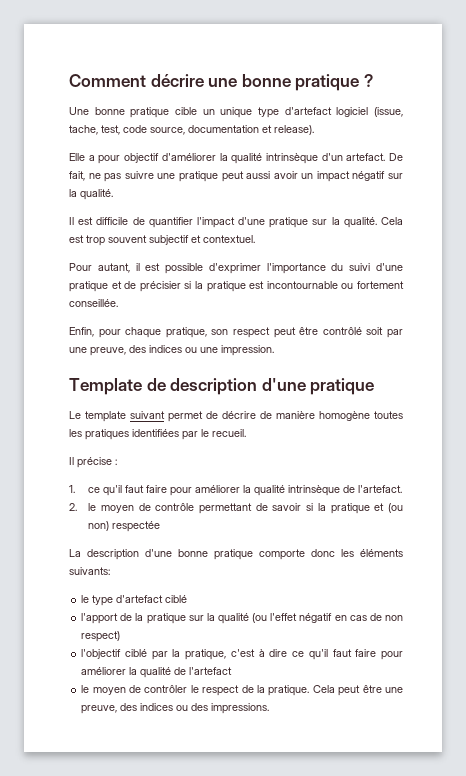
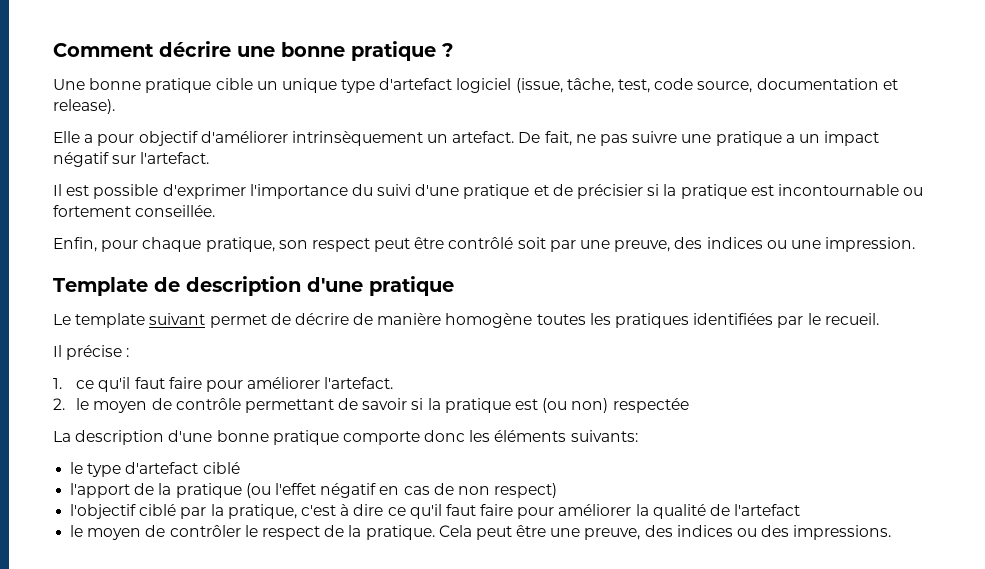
[69,125,98,135] tache, -> [566,78,614,93] tâche,
[219,153,343,164] la qualité intrinsèque d'un -> [291,131,449,146] intrinsèquement un
[221,171,298,182] peut aussi avoir -> [785,134,795,143] a
[69,189,113,200] la qualité. -> [140,152,210,164] l'artefact.
[96,217,404,228] [69,235,255,246] [69,263,161,273] difficile de quantifier l'impact d'une pratique sur la qualité. Cela est trop souvent subjectif et contextuel. // Pour autant, il est -> (90, 190) none
[243,485,356,496] la qualité intrinsèque de -> (321, 383) none
[374,503,385,511] et -> [515,399,539,410] est
[188,613,249,624] sur la qualité -> (242, 490) none

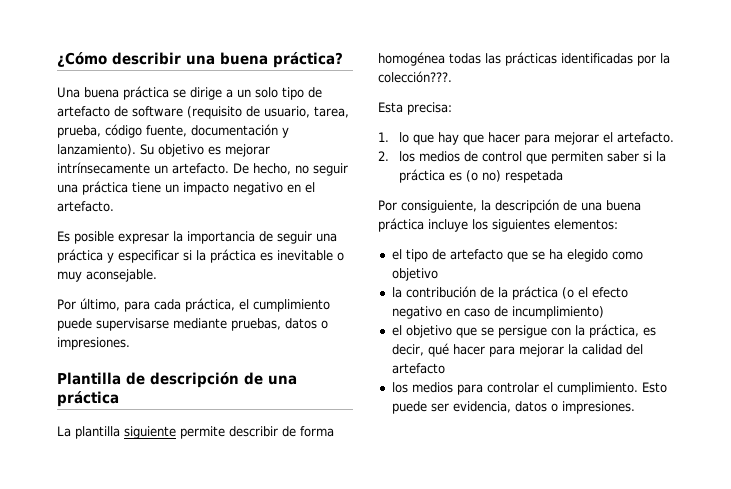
[53,41,453,61] [53,78,898,93] [53,99,115,114] [53,131,880,146] [53,152,210,167] [53,184,924,199] [53,205,216,217] [53,237,916,252] [53,276,454,296] [53,313,879,328] [53,345,130,360] [53,377,394,392] [53,398,689,413] [53,430,638,445] [70,462,240,477] [70,483,558,498] [70,504,801,519] [70,525,892,540] Comment décrire une bonne pratique ? // Une bonne pratique cible un unique type d'artefact logiciel (issue, tâche, test, code source, documentation et release). // Elle a pour objectif d'améliorer intrinsèquement un artefact. De fait, ne pas suivre une pratique a un impact négatif sur l'artefact. // Il est possible d'exprimer l'importance du suivi d'une pratique et de précisier si la pratique est incontournable ou fortement conseillée. // Enfin, pour chaque pratique, son respect peut être contrôlé soit par une preuve, des indices ou une impression. // Template de description d'une pratique // Le template suivant permet de décrire de manière homogène toutes les pratiques identifiées par le recueil. // Il précise : // 1. ce qu'il faut faire pour améliorer l'artefact. // 2. le moyen de contrôle permettant de savoir si la pratique est (ou non) respectée // La description d'une bonne pratique comporte donc les éléments suivants: // le type d'artefact ciblé // l'apport de la pratique (ou l'effet négatif en cas de non respect) // l'objectif ciblé par la pratique, c'est à dire ce qu'il faut faire pour améliorer la qualité de l'artefact // le moyen de contrôler le respect de la pratique. Cela peut être une preuve, des indices ou des impressions. -> [57,52,343,68] [57,86,322,100] [57,106,349,119] [57,124,289,138] [57,144,270,157] [57,162,348,176] [57,181,315,195] [57,201,114,212] [57,231,337,244] [57,249,344,263] [57,269,157,282] [57,298,330,312] [57,318,328,331] [57,337,130,350] [57,372,297,388] [57,391,119,407] [57,426,334,439] [378,52,670,66] [378,71,452,83] [378,102,452,115] [378,132,674,145] [378,151,666,164] [398,169,563,183] [378,199,641,213] [378,218,618,232] [391,249,643,262] [391,268,438,281] [391,286,628,300] [391,306,604,319] [391,324,656,338] [391,343,643,357] [391,363,445,374] [391,382,667,395] [391,401,635,414] ¿Cómo describir una buena práctica? // Una buena práctica se dirige a un solo tipo de artefacto de software (requisito de usuario, tarea, prueba, código fuente, documentación y lanzamiento). Su objetivo es mejorar intrínsecamente un artefacto. De hecho, no seguir una práctica tiene un impacto negativo en el artefacto. // Es posible expresar la importancia de seguir una práctica y especificar si la práctica es inevitable o muy aconsejable. // Por último, para cada práctica, el cumplimiento puede supervisarse mediante pruebas, datos o impresiones. // Plantilla de descripción de una práctica // La plantilla siguiente permite describir de forma homogénea todas las prácticas identificadas por la colección???. // Esta precisa: // 1. lo que hay que hacer para mejorar el artefacto. // 2. los medios de control que permiten saber si la práctica es (o no) respetada // Por consiguiente, la descripción de una buena práctica incluye los siguientes elementos: // el tipo de artefacto que se ha elegido como objetivo // la contribución de la práctica (o el efecto negativo en caso de incumplimiento) // el objetivo que se persigue con la práctica, es decir, qué hacer para mejorar la calidad del artefacto // los medios para controlar el cumplimiento. Esto puede ser evidencia, datos o impresiones.

